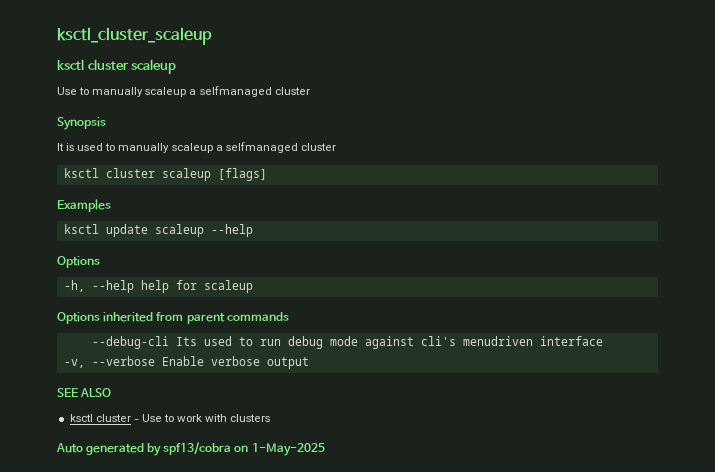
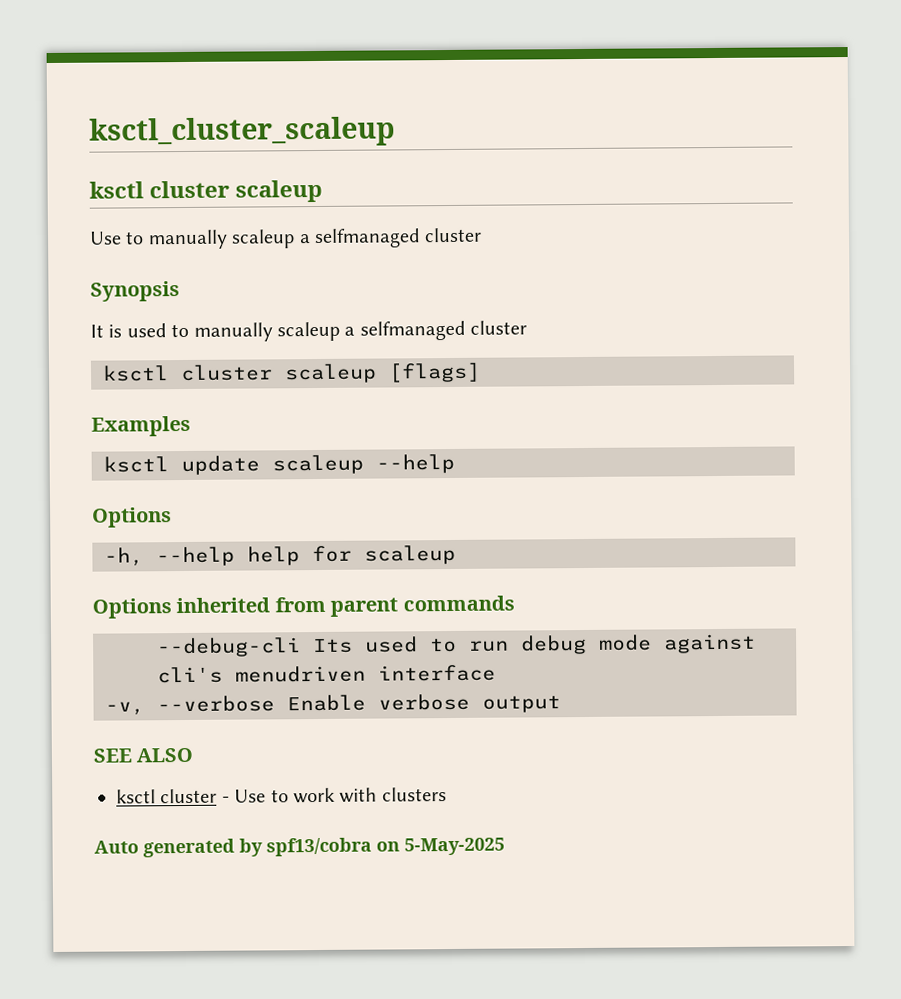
[251,443,325,456] 1-May-2025 -> [404,837,505,856] 5-May-2025

